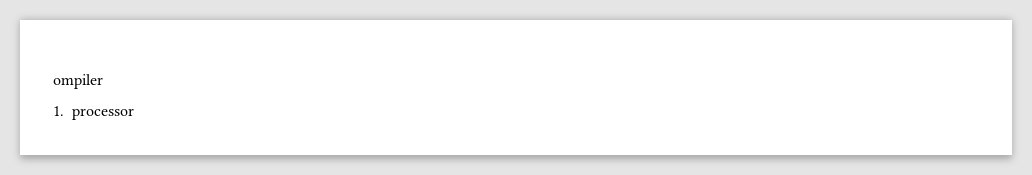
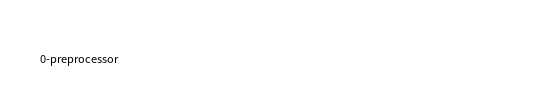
[53,74,103,89] [53,106,134,120] ompiler // 1. processor -> [40,55,119,66] 0-preprocessor

